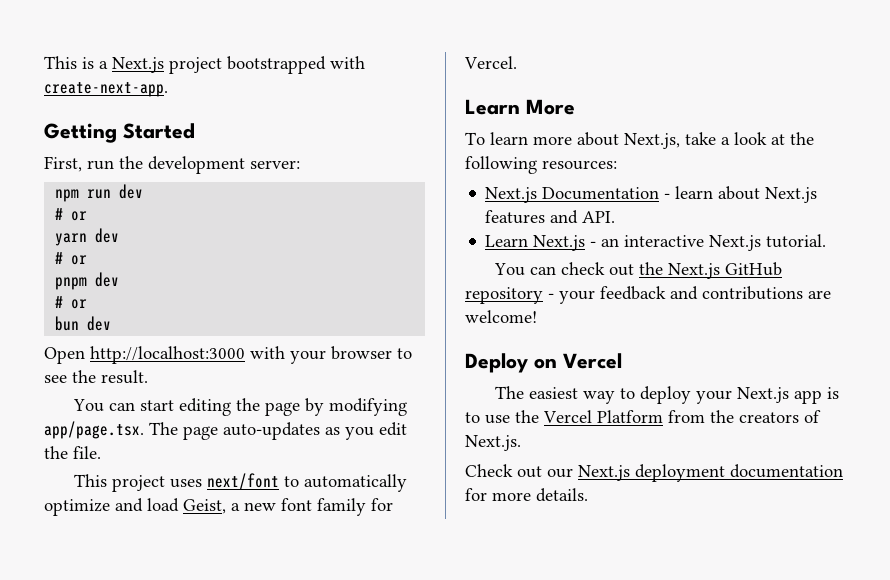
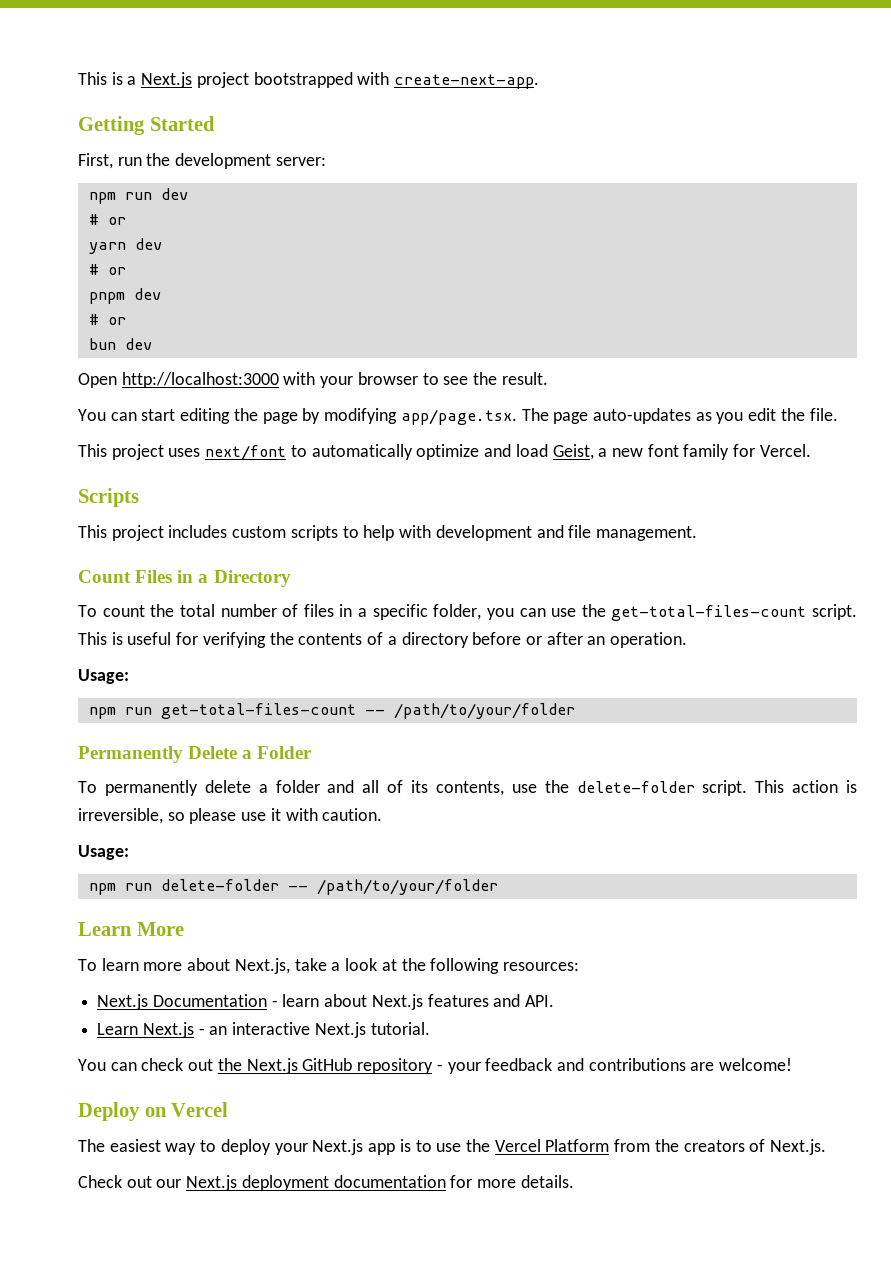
(517, 62) none -> [78,488,139,507] [78,525,697,541] [78,570,291,587] [78,604,857,621] [78,632,688,648] [78,669,129,684] [88,703,575,719] [78,746,313,763] [78,780,857,796] [78,808,383,824] [78,845,129,860] [88,879,498,895] // Scripts // This project includes custom scripts to help with development and file management. // Count Files in a Directory // To count the total number of files in a specific folder, you can use the get-total-files-count script. This is useful for verifying the contents of a directory before or after an operation. // Usage: // npm run get-total-files-count -- /path/to/your/folder // Permanently Delete a Folder // To permanently delete a folder and all of its contents, use the delete-folder script. This action is irreversible, so please use it with caution. // Usage: // npm run delete-folder -- /path/to/your/folder

